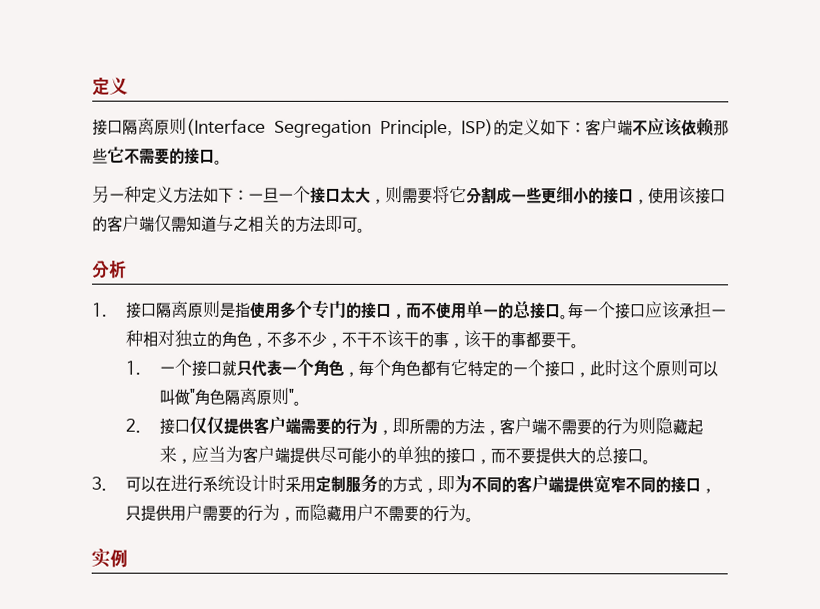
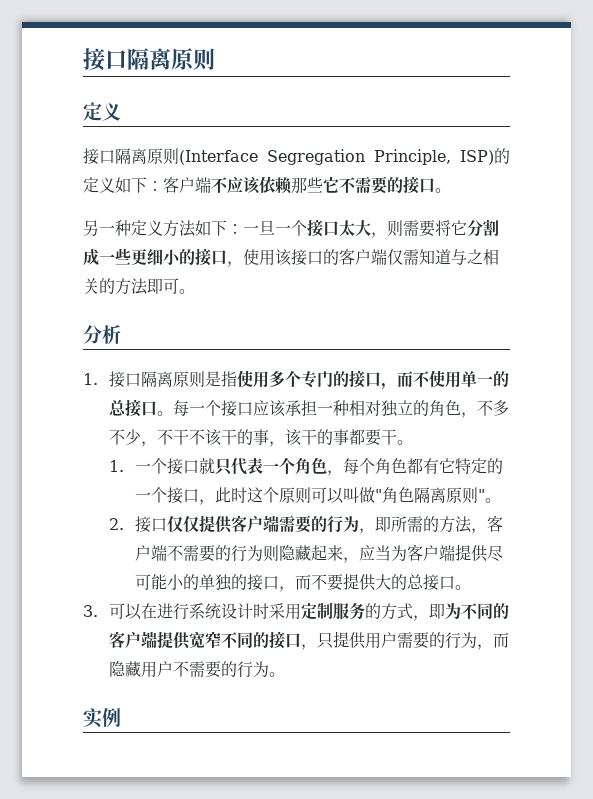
(92, 86) none -> [83,48,215,71] 接口隔离原则 //

